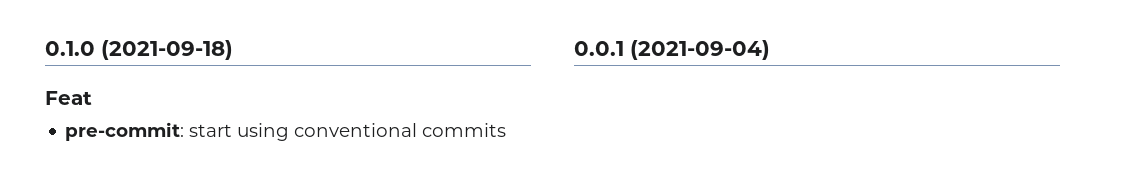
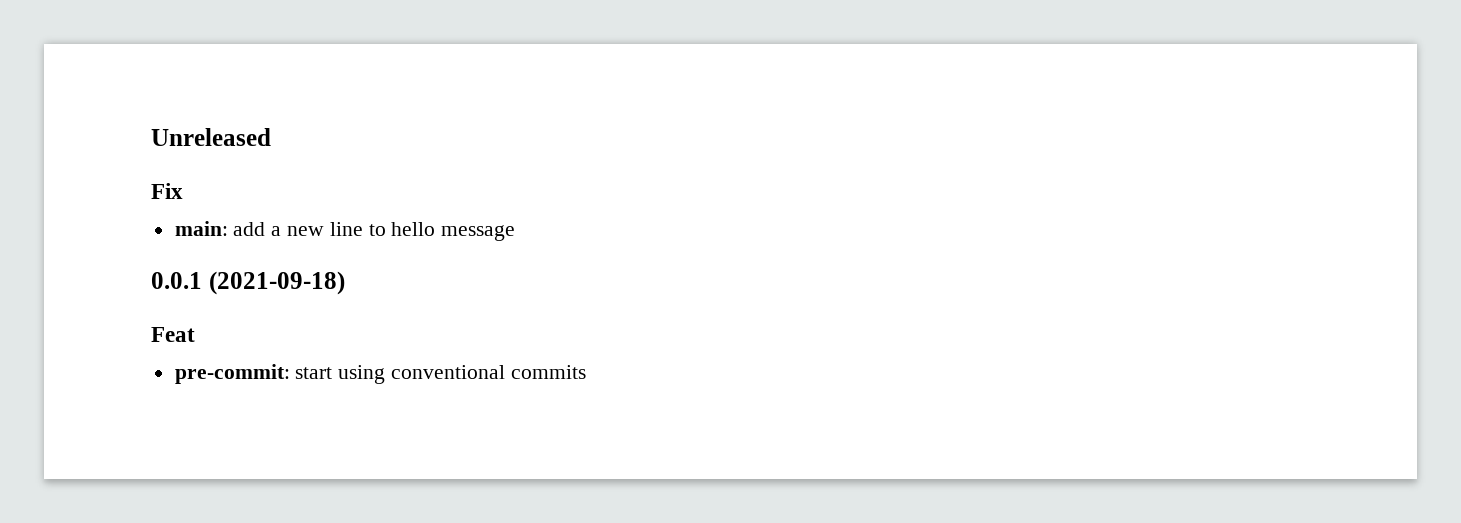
[45,41,95,56] 0.1.0 -> [151,128,271,146] [151,183,183,199] [174,221,516,241] [151,272,202,289] Unreleased // Fix // main: add a new line to hello message // 0.0.1
[574,40,770,60] // 0.0.1 (2021-09-04) -> (586, 372) none

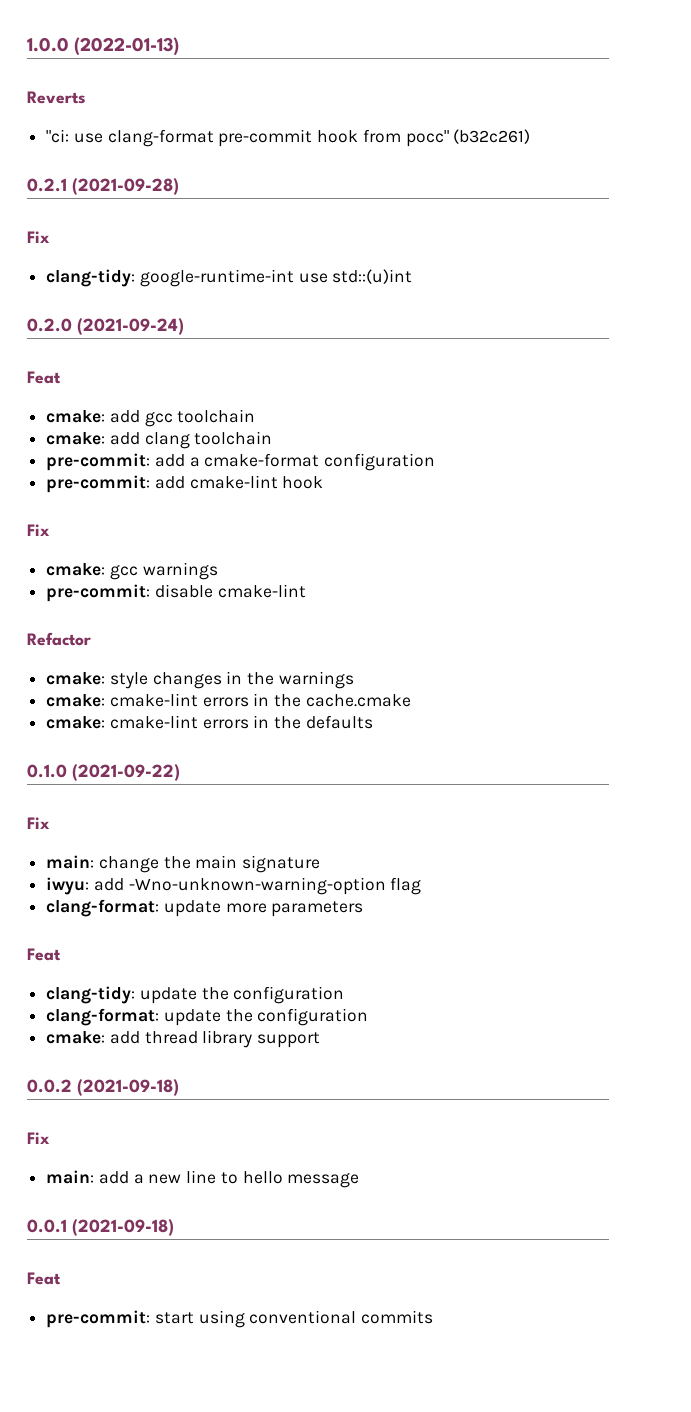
[151,128,271,146] Unreleased -> [27,37,180,56] [27,91,86,104] [46,129,531,147] [27,178,179,195] [27,231,50,243] [46,269,413,287] [27,318,184,335] [27,371,61,384] [46,409,256,427] [46,431,273,449] [46,453,436,471] [46,475,324,493] [27,524,50,536] [46,562,218,580] [46,584,306,602] [27,632,91,646] [46,671,354,689] [46,693,411,707] [46,715,373,729] [27,764,180,781] [27,817,50,829] [46,855,321,873] [46,877,422,895] [46,899,364,917] [27,948,61,961] [46,986,345,1004] [46,1008,369,1026] [46,1030,321,1048] [27,1079,179,1096] 1.0.0 (2022-01-13) // Reverts // "ci: use clang-format pre-commit hook from pocc" (b32c261) // 0.2.1 (2021-09-28) // Fix // clang-tidy: google-runtime-int use std::(u)int // 0.2.0 (2021-09-24) // Feat // cmake: add gcc toolchain // cmake: add clang toolchain // pre-commit: add a cmake-format configuration // pre-commit: add cmake-lint hook // Fix // cmake: gcc warnings // pre-commit: disable cmake-lint // Refactor // cmake: style changes in the warnings // cmake: cmake-lint errors in the cache.cmake // cmake: cmake-lint errors in the defaults // 0.1.0 (2021-09-22) // Fix // main: change the main signature // iwyu: add -Wno-unknown-warning-option flag // clang-format: update more parameters // Feat // clang-tidy: update the configuration // clang-format: update the configuration // cmake: add thread library support // 0.0.2 (2021-09-18)

